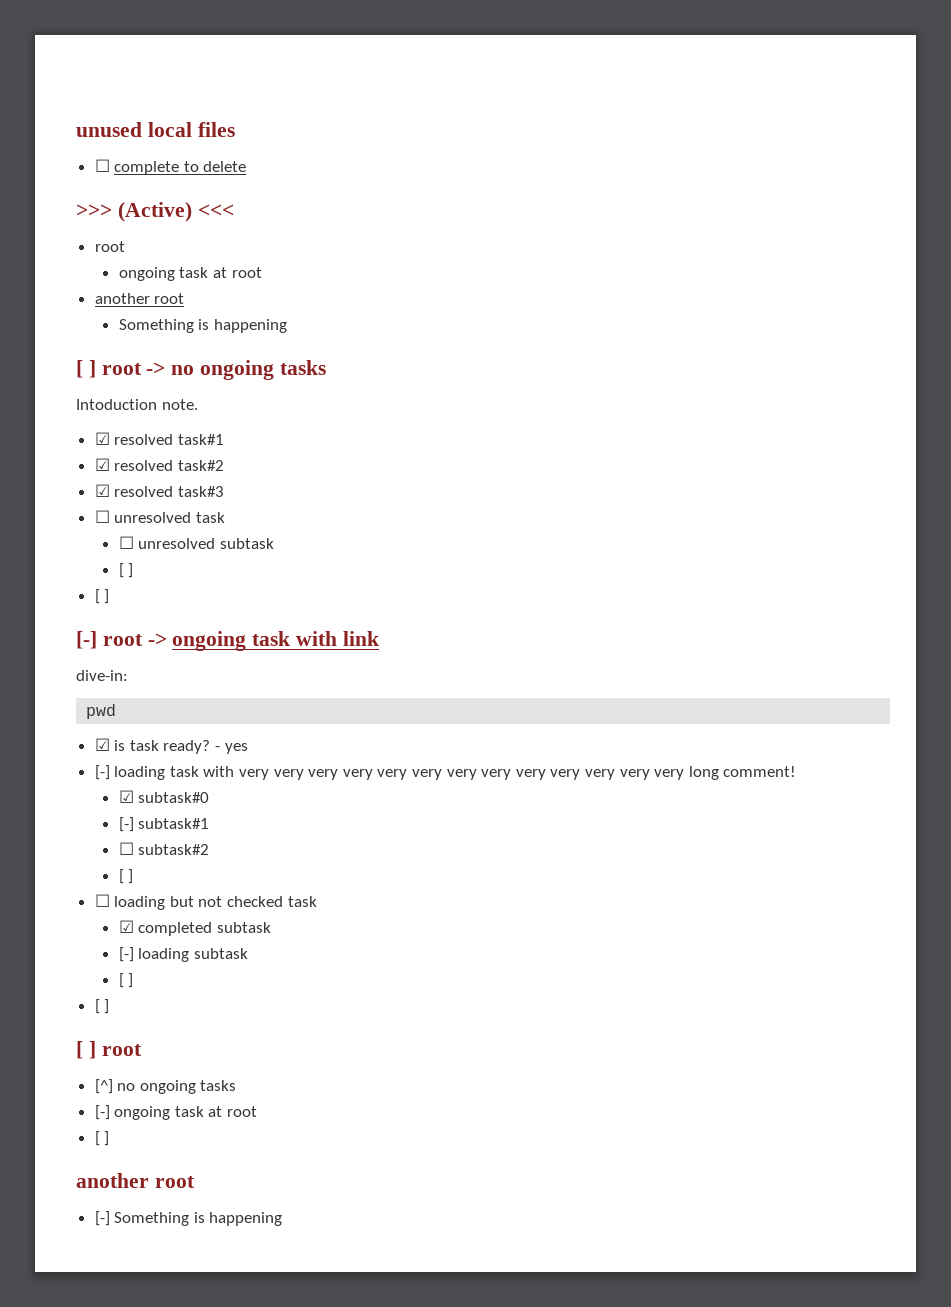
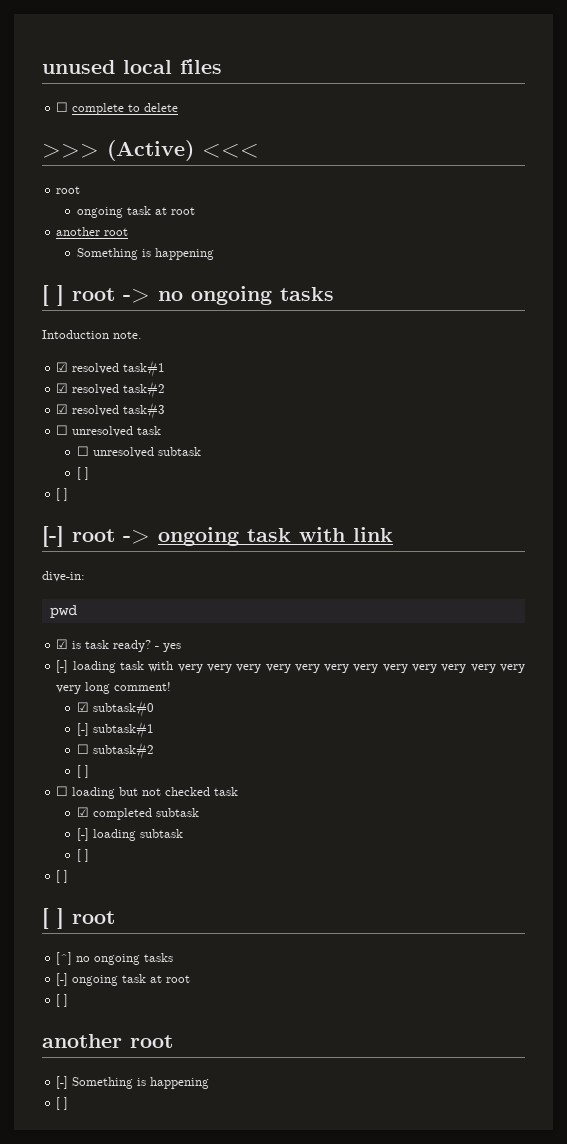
(283, 1219) none -> [56,1097,69,1110] // [ ]

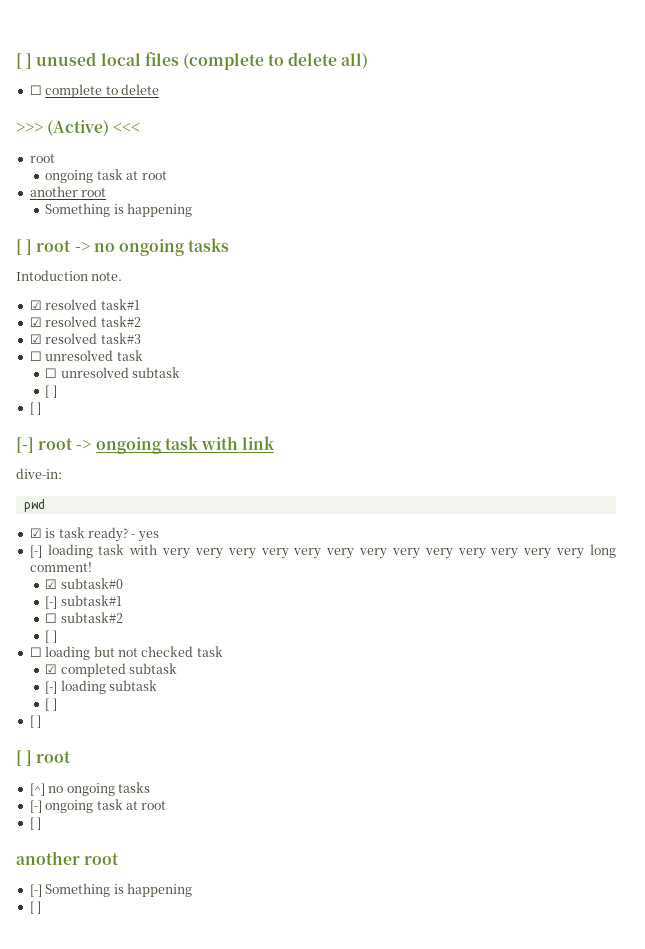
(42, 67) none -> [16,53,33,69] [ ]
(222, 66) none -> [182,52,369,70] (complete to delete all)

